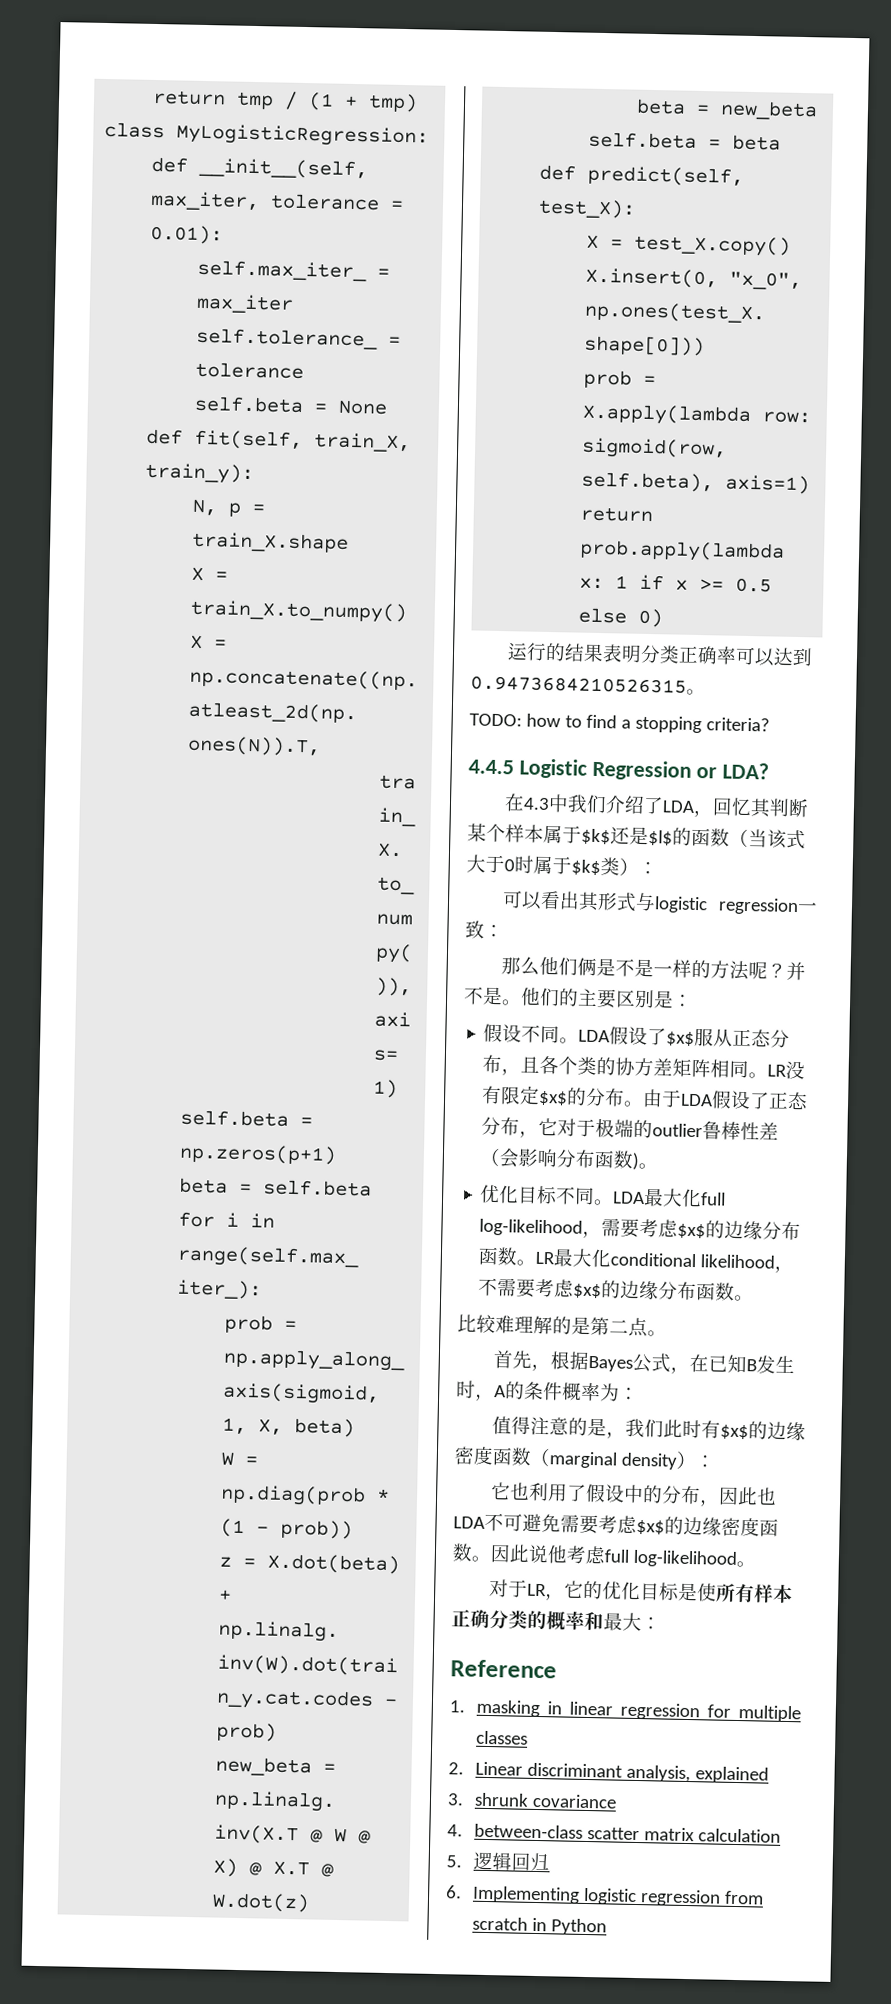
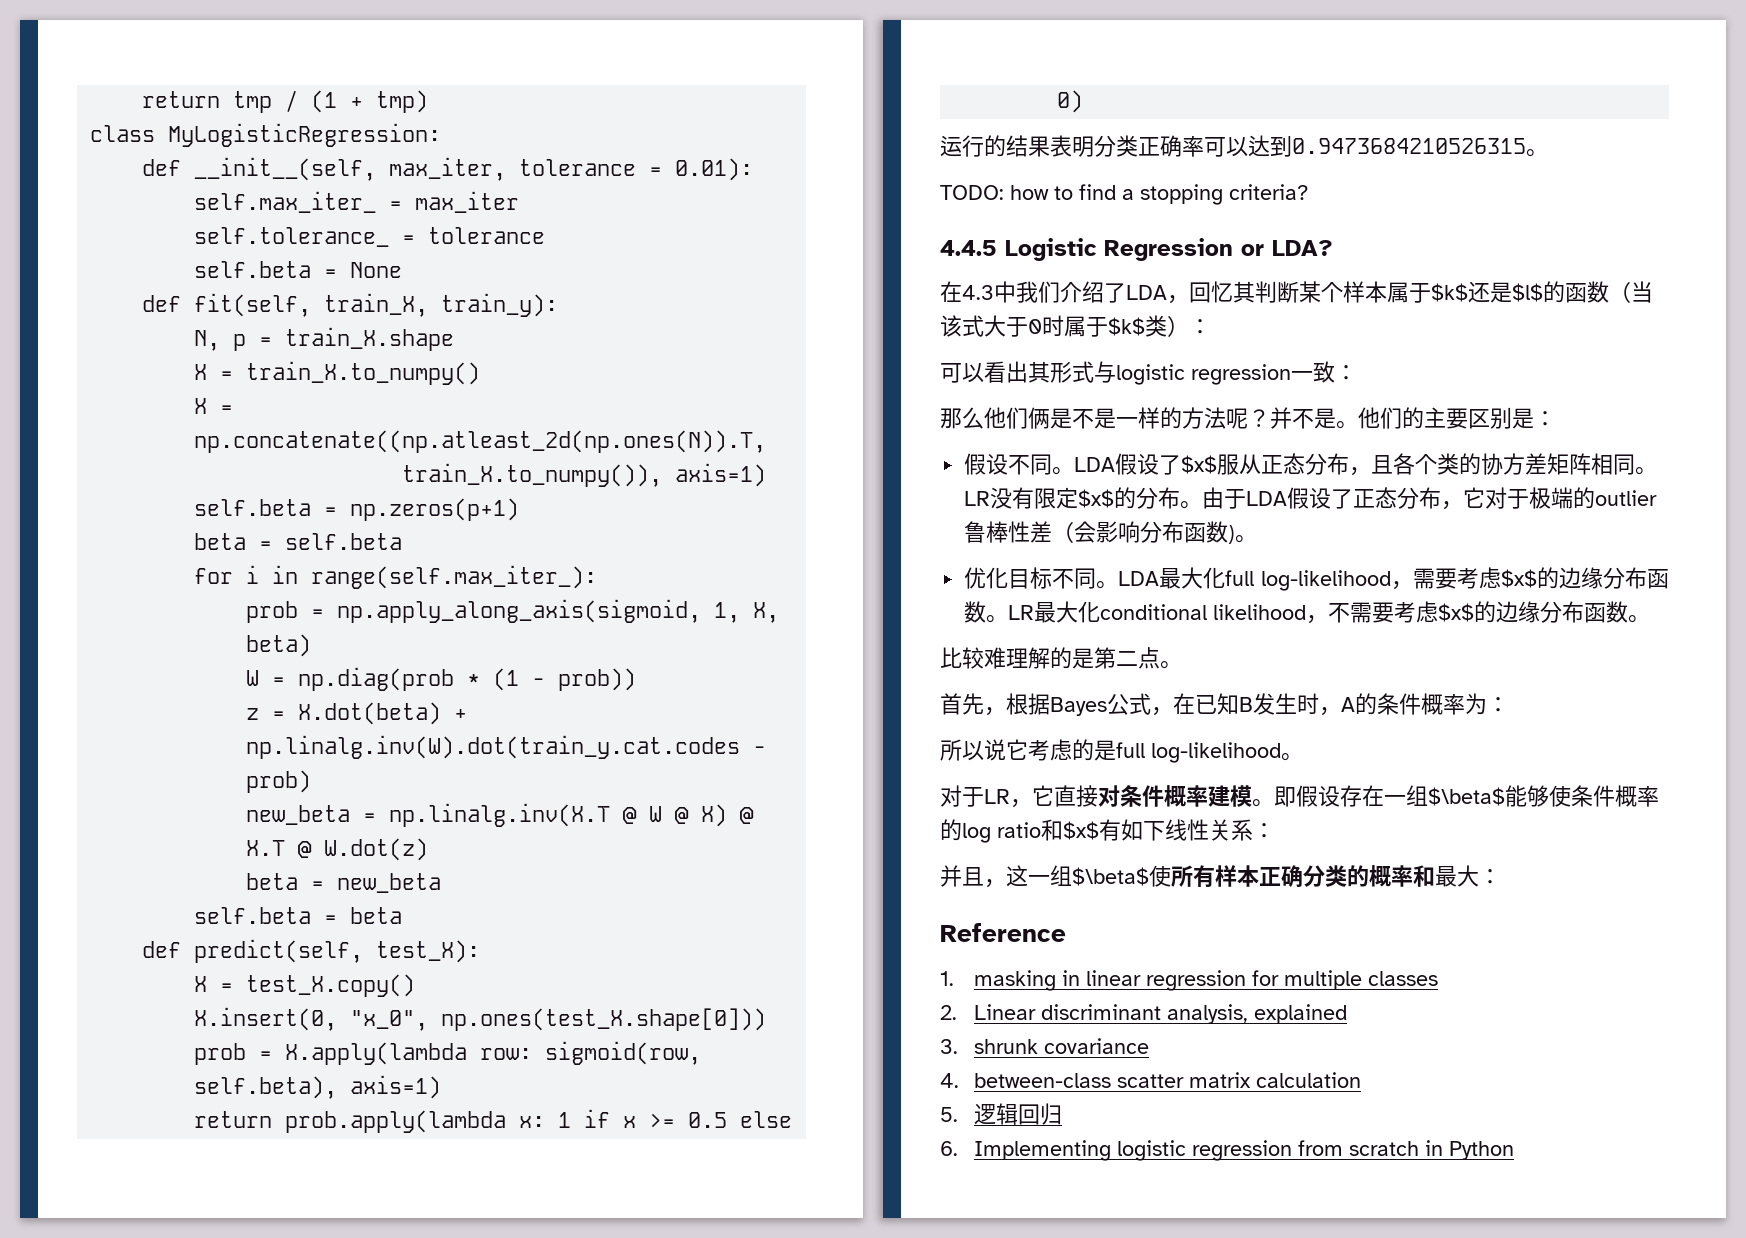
[491,1416,806,1441] [454,1446,715,1470] [490,1481,777,1507] [453,1512,779,1537] [452,1543,606,1565] 值得注意的是，我们此时有$x$的边缘密度函数（marginal density）： // 它也利用了假设中的分布，因此也LDA不可避免需要考虑$x$的边缘密度函数。因此说他考虑 -> [940,739,1116,761] 所以说它考虑的是
[582,1580,698,1602] 的优化目标是 -> [1054,785,1659,807] [940,819,1275,843] [940,865,1149,888] 直接对条件概率建模。即假设存在一组$\beta$能够使条件概率的log ratio和$x$有如下线性关系： // 并且，这一组$\beta$

